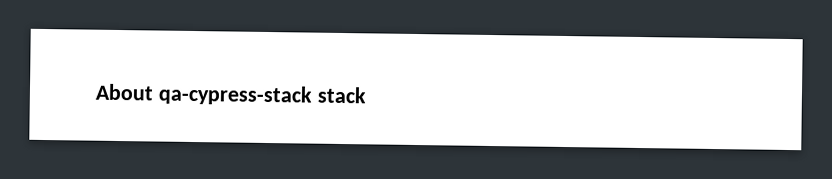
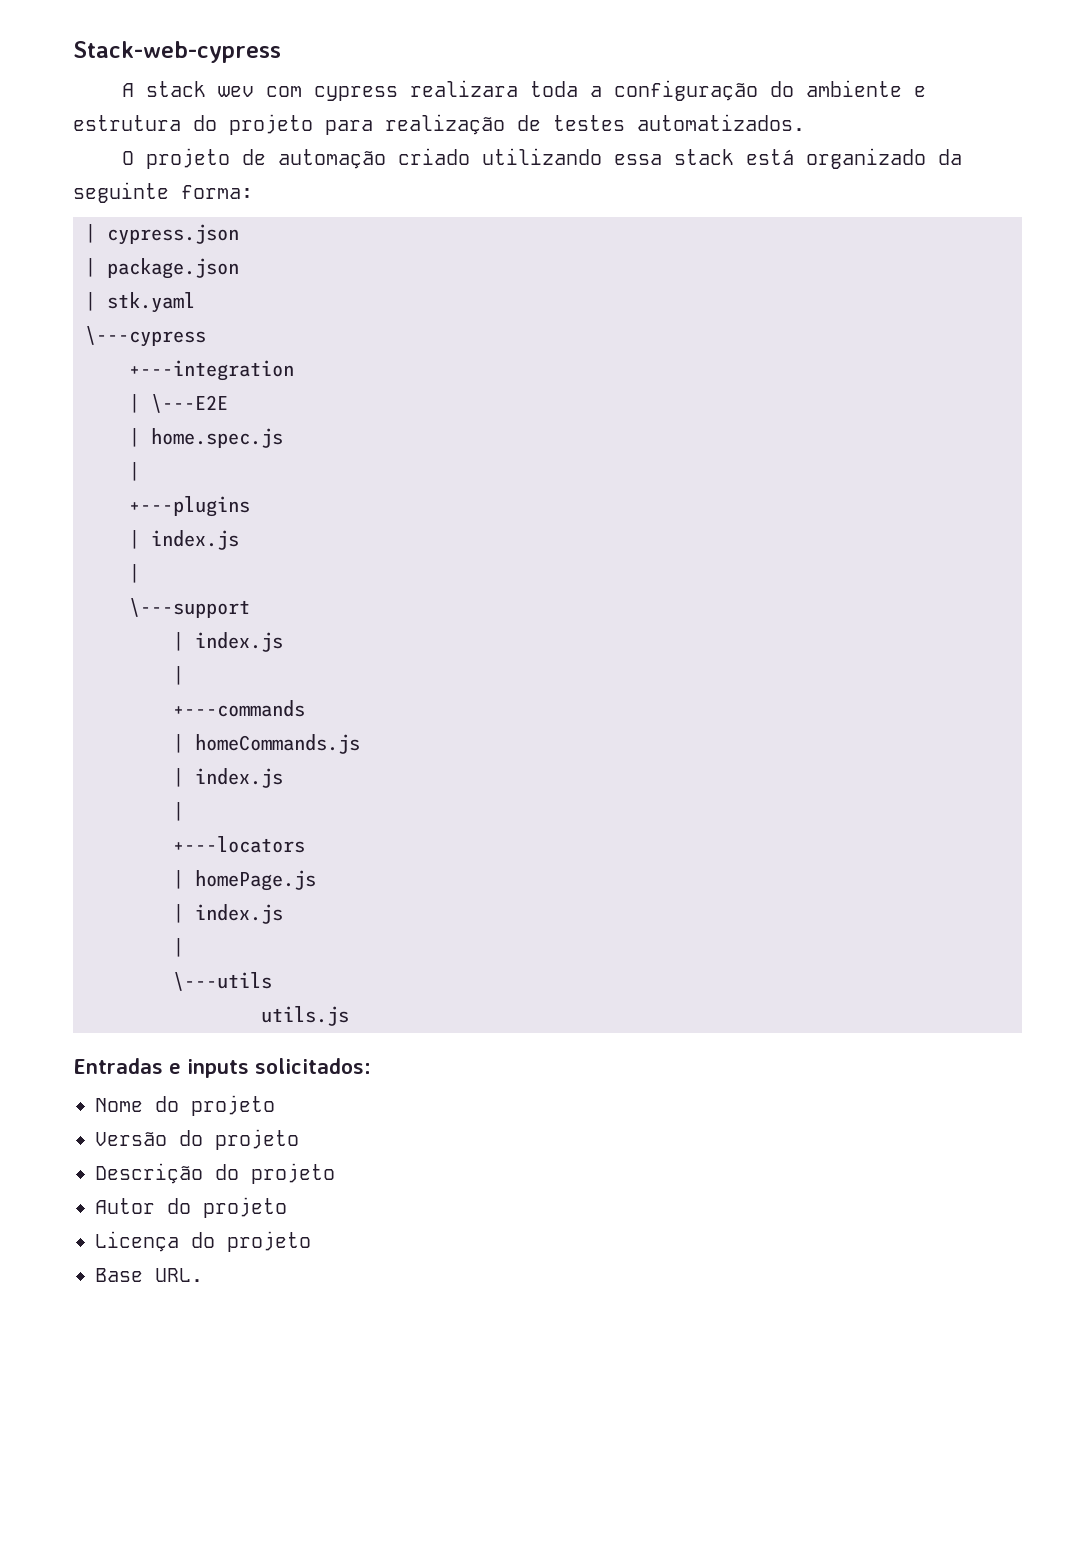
[95,83,367,106] About qa-cypress-stack stack -> [73,41,281,63] [121,80,926,101] [73,114,805,135] [121,148,962,169] [73,182,253,203] [85,224,239,245] [85,258,239,279] [85,292,195,313] [85,326,206,347] [129,360,294,381] [129,394,228,413] [129,428,283,448] [129,462,140,481] [129,496,250,517] [129,530,239,550] [129,564,140,583] [129,598,250,618] [173,632,283,652] [173,666,184,685] [173,700,305,717] [173,734,360,754] [173,768,283,788] [173,802,184,821] [173,836,305,853] [173,870,316,891] [173,904,283,924] [173,938,184,957] [173,972,272,991] [261,1006,349,1026] [73,1058,371,1078] [95,1095,275,1116] [95,1129,299,1150] [95,1163,335,1184] [95,1197,287,1218] [95,1231,311,1252] [95,1268,203,1282] Stack-web-cypress // A stack wev com cypress realizara toda a configuração do ambiente e estrutura do projeto para realização de testes automatizados. // O projeto de automação criado utilizando essa stack está organizado da seguinte forma: // | cypress.json // | package.json // | stk.yaml // \---cypress // +---integration // | \---E2E // | home.spec.js // | // +---plugins // | index.js // | // \---support // | index.js // | // +---commands // | homeCommands.js // | index.js // | // +---locators // | homePage.js // | index.js // | // \---utils // utils.js // Entradas e inputs solicitados: // Nome do projeto // Versão do projeto // Descrição do projeto // Autor do projeto // Licença do projeto // Base URL.

